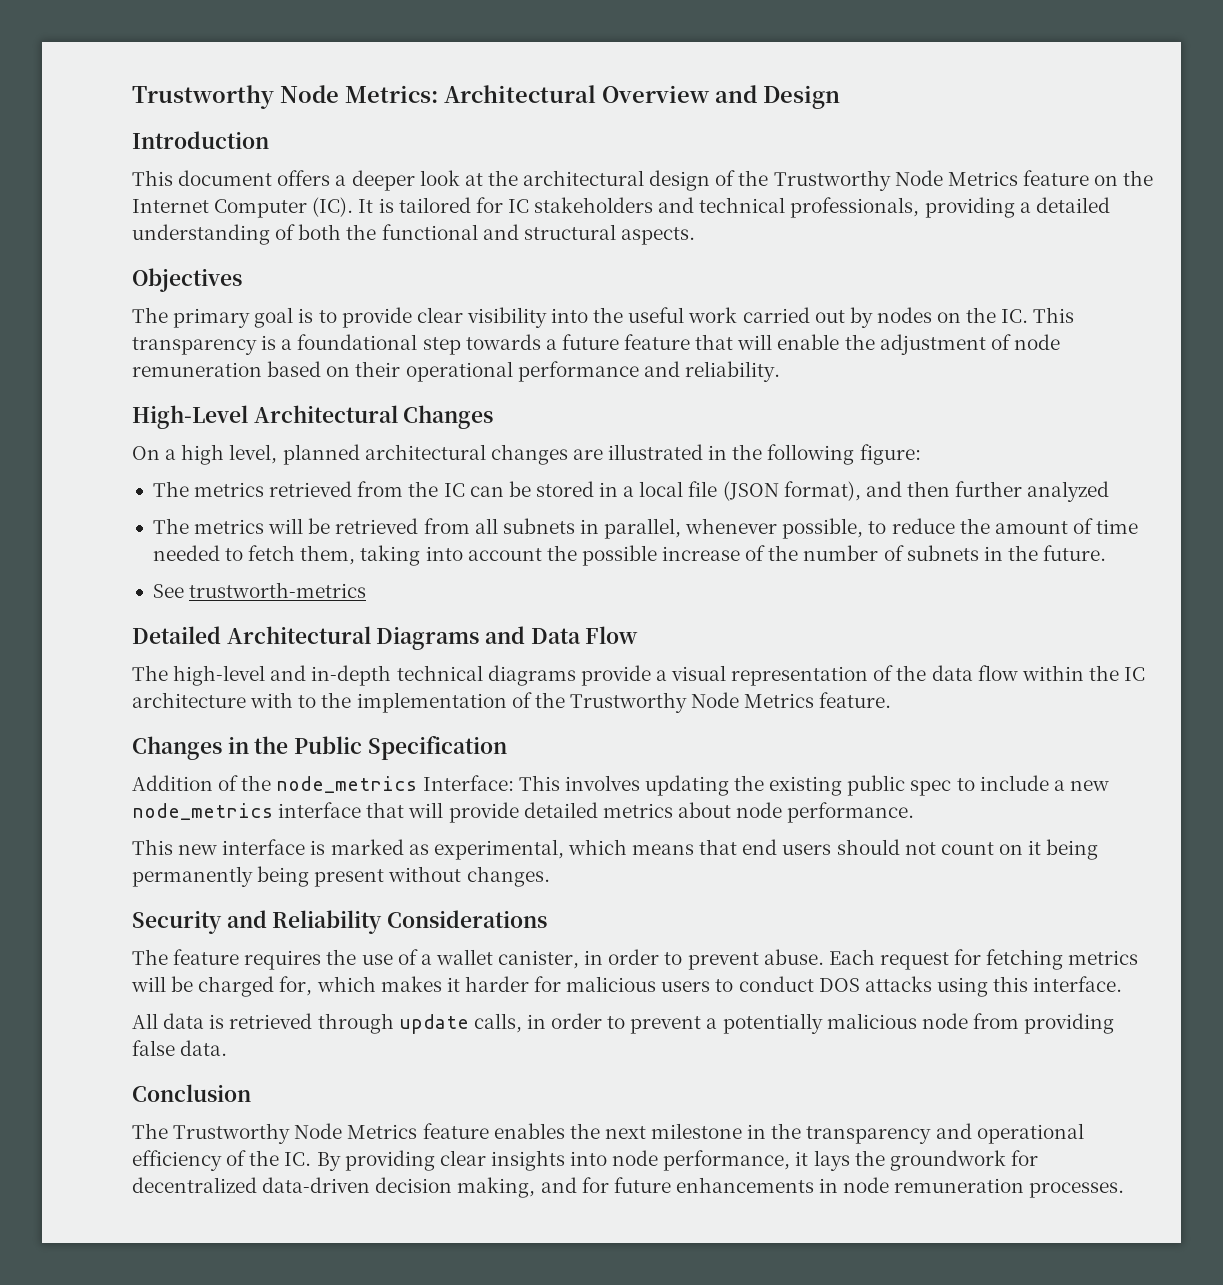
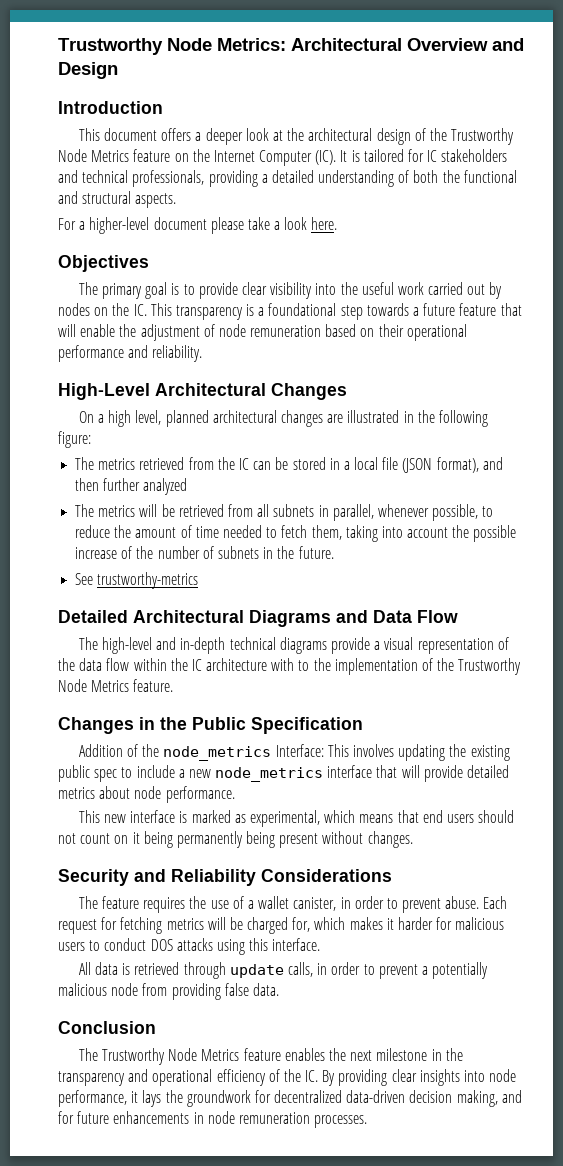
(695, 236) none -> [58,217,338,234] // For a higher-level document please take a look here.
[189,582,367,598] trustworth-metrics -> [97,572,199,589] trustworthy-metrics

